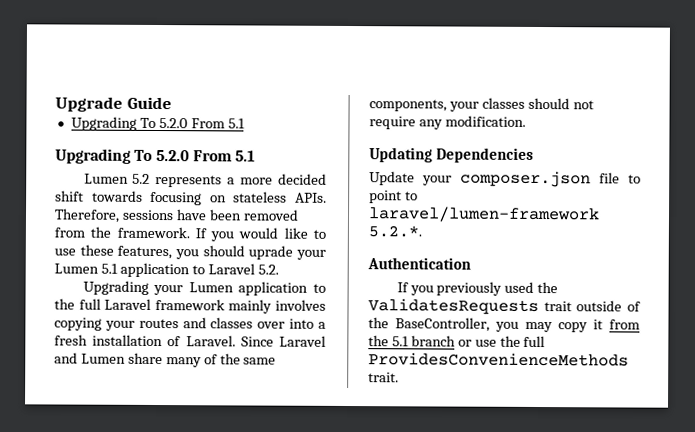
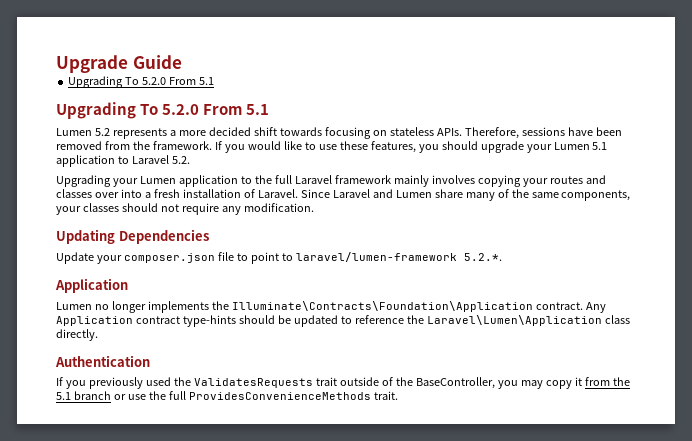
[248,245,294,260] uprade -> [480,141,524,153] upgrade
(422, 231) none -> [55,278,128,293] [56,301,606,313] [56,315,630,327] [56,329,98,341] // Application // Lumen no longer implements the Illuminate\Contracts\Foundation\Application contract. Any Application contract type-hints should be updated to reference the Laravel\Lumen\Application class directly.

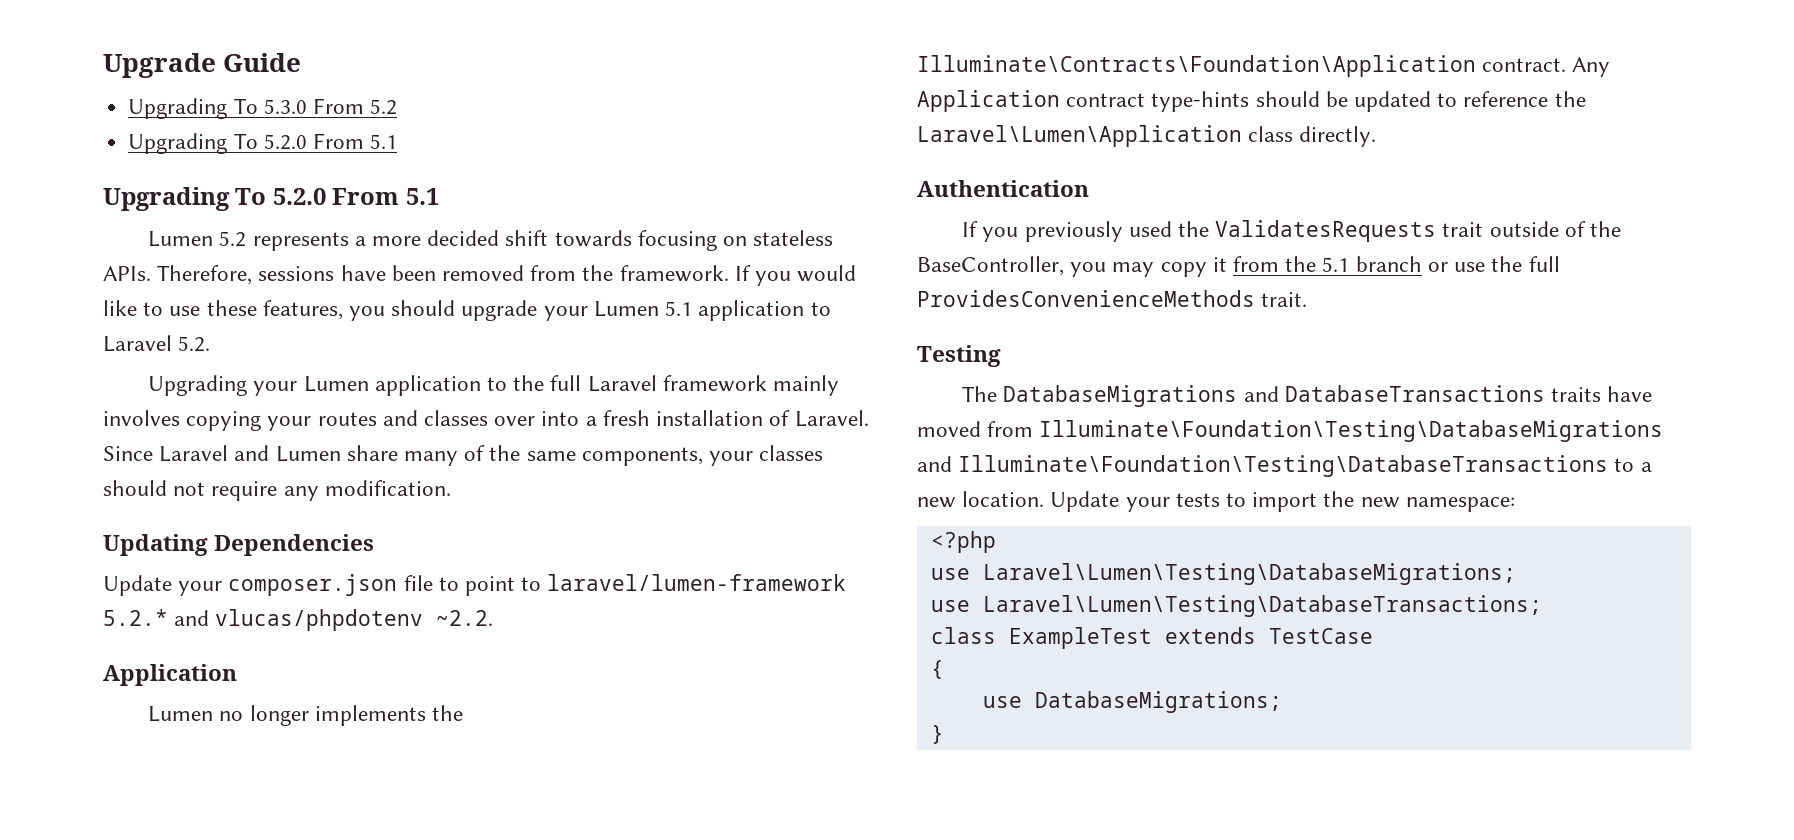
(182, 62) none -> [128,98,398,119] // Upgrading To 5.3.0 From 5.2
[463,253,502,261] 5.2.*. -> [103,609,494,631] 5.2.* and vlucas/phpdotenv ~2.2.
(398, 395) none -> [917,345,1001,367] [962,385,1653,407] [917,420,1664,442] [917,455,1652,477] [917,491,1515,512] [930,531,996,553] [930,563,1516,585] [930,595,1542,617] [930,627,1373,649] [930,660,944,679] [982,691,1282,713] [930,725,944,744] // Testing // The DatabaseMigrations and DatabaseTransactions traits have moved from Illuminate\Foundation\Testing\DatabaseMigrations and Illuminate\Foundation\Testing\DatabaseTransactions to a new location. Update your tests to import the new namespace: // <?php // use Laravel\Lumen\Testing\DatabaseMigrations; // use Laravel\Lumen\Testing\DatabaseTransactions; // class ExampleTest extends TestCase // { // use DatabaseMigrations; // }

